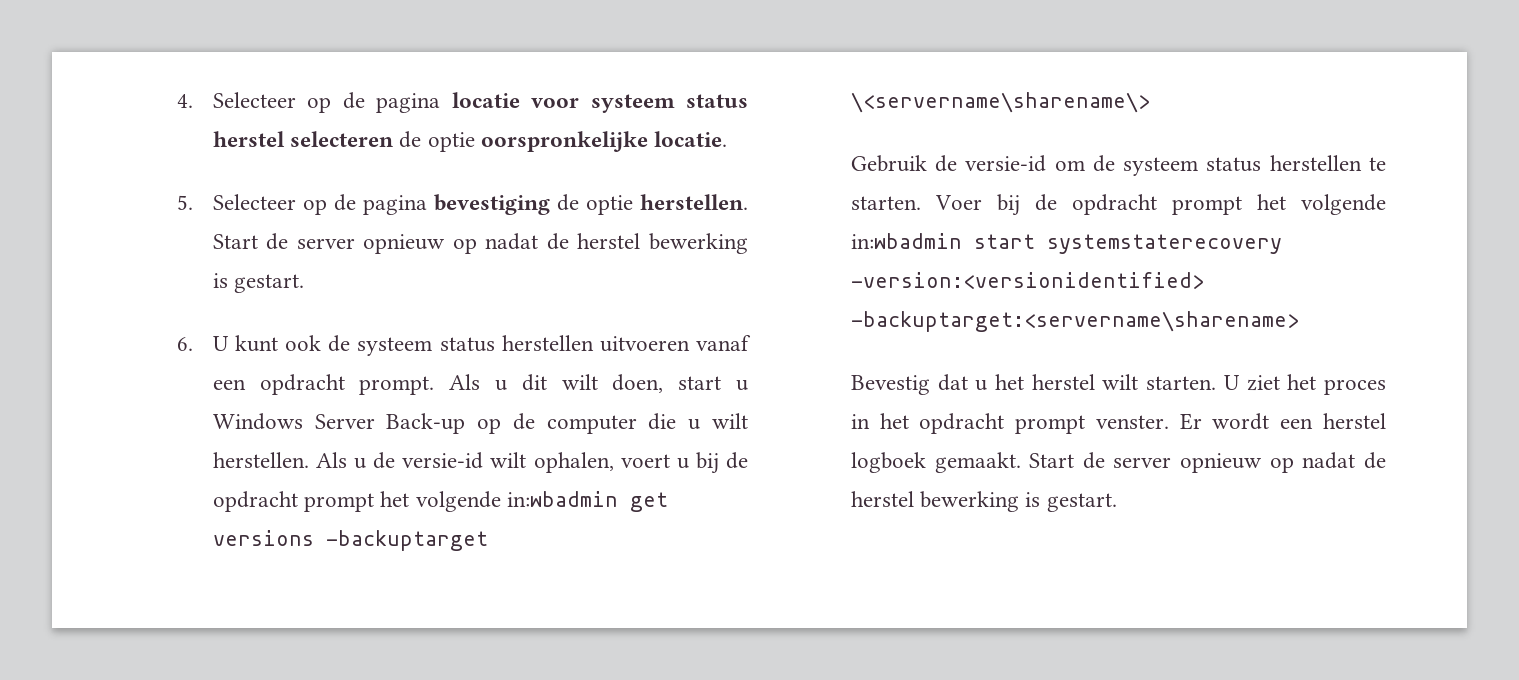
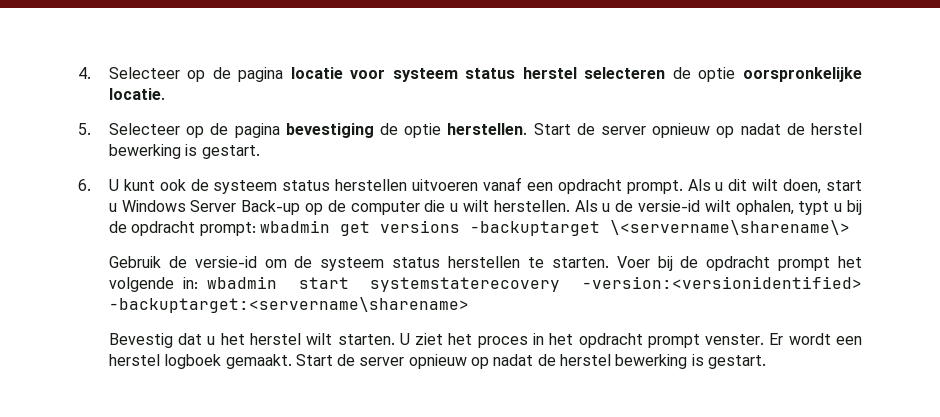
[620,454,670,468] voert -> [798,201,830,215] typt
[304,491,618,512] prompt het volgende in:wbadmin -> [199,220,330,236] prompt: wbadmin
[850,233,962,249] in:wbadmin -> [183,276,278,289] in: wbadmin

